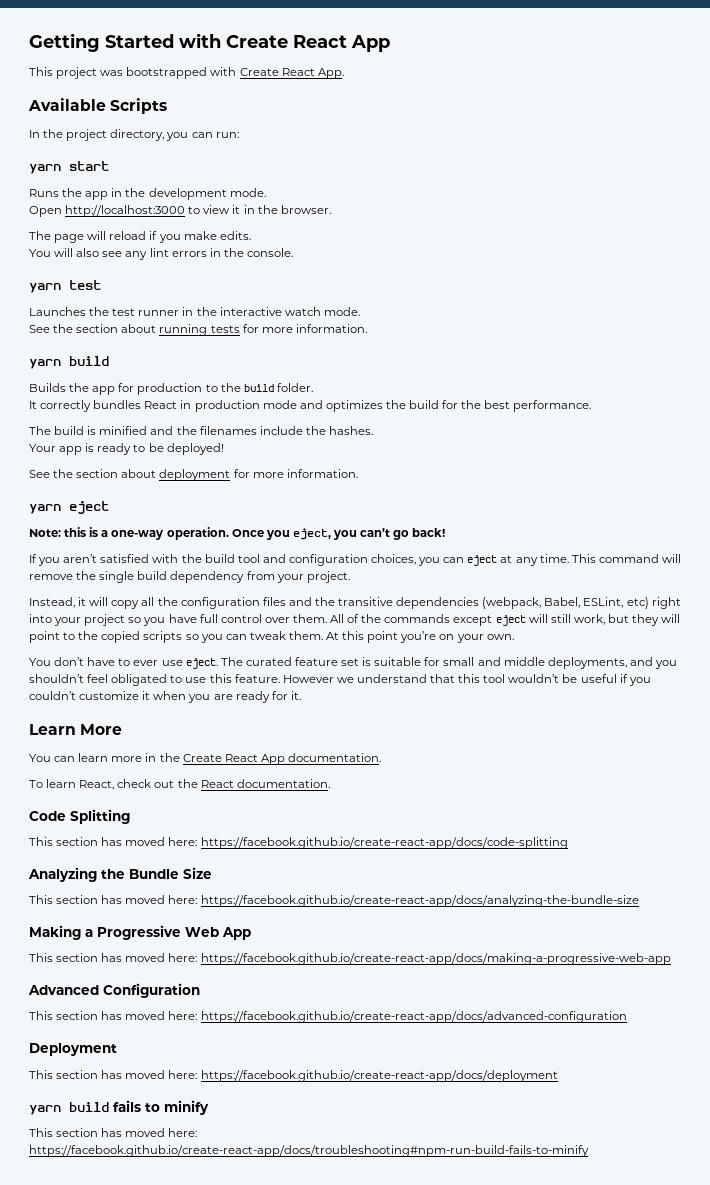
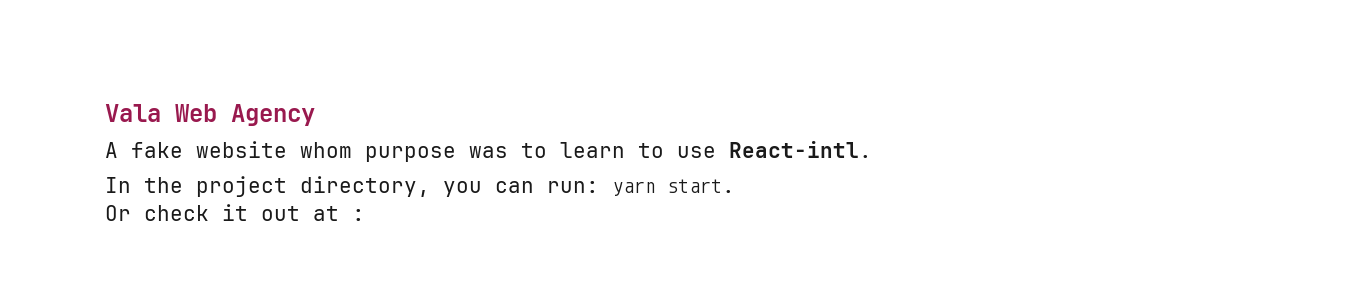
[29,33,390,52] [29,67,344,79] [28,98,168,114] Getting Started with Create React App // This project was bootstrapped with Create React App. // Available Scripts -> [105,104,315,126] [105,141,872,162] Vala Web Agency // A fake website whom purpose was to learn to use React-intl.
[29,161,109,174] [29,188,266,200] [29,205,331,217] [29,231,251,243] [29,248,293,260] [29,280,101,293] [29,307,360,316] [29,324,367,336] [29,356,109,369] [29,383,313,395] [29,400,592,412] [29,426,373,435] [29,443,224,455] [29,469,358,481] [29,501,109,514] [29,527,446,540] [29,554,681,566] [29,571,350,583] [29,597,681,609] [29,614,681,626] [29,631,514,643] [29,657,677,669] [29,674,651,686] [29,691,301,703] [29,724,123,735] [29,753,381,765] [29,779,330,790] [29,809,130,824] [29,837,568,849] [28,867,212,882] [29,895,639,907] [29,925,251,940] [29,953,671,965] [28,983,200,998] [29,1011,627,1023] [29,1043,117,1056] [29,1070,558,1082] [29,1100,209,1115] [29,1128,198,1137] [29,1145,589,1157] // yarn start // Runs the app in the development mode. // Open http://localhost:3000 to view it in the browser. // The page will reload if you make edits. // You will also see any lint errors in the console. // yarn test // Launches the test runner in the interactive watch mode. // See the section about running tests for more information. // yarn build // Builds the app for production to the build folder. // It correctly bundles React in production mode and optimizes the build for the best performance. // The build is minified and the filenames include the hashes. // Your app is ready to be deployed! // See the section about deployment for more information. // yarn eject // Note: this is a one-way operation. Once you eject, you can’t go back! // If you aren’t satisfied with the build tool and configuration choices, you can eject at any time. This command will remove the single build dependency from your project. // Instead, it will copy all the configuration files and the transitive dependencies (webpack, Babel, ESLint, etc) right into your project so you have full control over them. All of the commands except eject will still work, but they will point to the copied scripts so you can tweak them. At this point you’re on your own. // You don’t have to ever use eject. The curated feature set is suitable for small and middle deployments, and you shouldn’t feel obligated to use this feature. However we understand that this tool wouldn’t be useful if you couldn’t customize it when you are ready for it. // Learn More // You can learn more in the Create React App documentation. // To learn React, check out the React documentation. // Code Splitting // This section has moved here: https://facebook.github.io/create-react-app/docs/code-splitting // Analyzing the Bundle Size // This section has moved here: https://facebook.github.io/create-react-app/docs/analyzing-the-bundle-size // Making a Progressive Web App // This section has moved here: https://facebook.github.io/create-react-app/docs/making-a-progressive-web-app // Advanced Configuration // This section has moved here: https://facebook.github.io/create-react-app/docs/advanced-configuration // Deployment // This section has moved here: https://facebook.github.io/create-react-app/docs/deployment // yarn build fails to minify // This section has moved here: https://facebook.github.io/create-react-app/docs/troubleshooting#npm-run-build-fails-to-minify -> [612,179,735,196] [105,204,365,221] yarn start. // Or check it out at :

